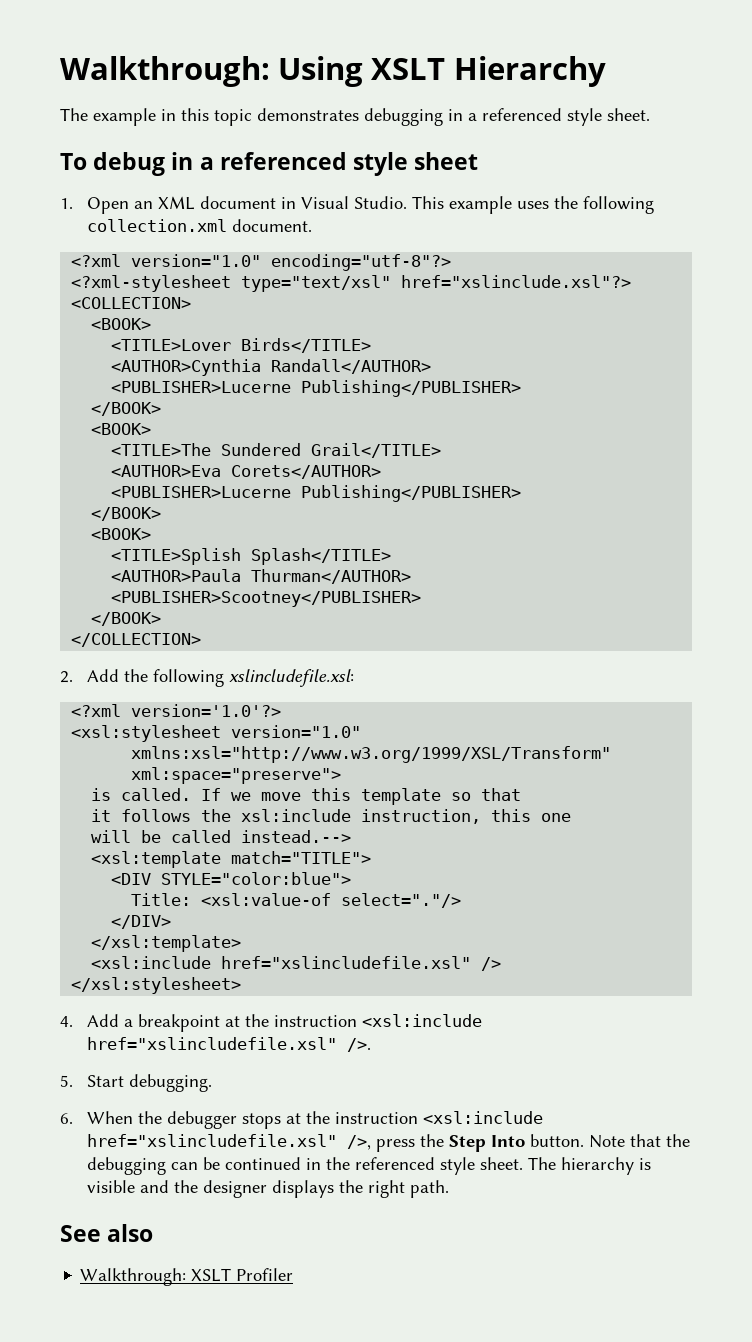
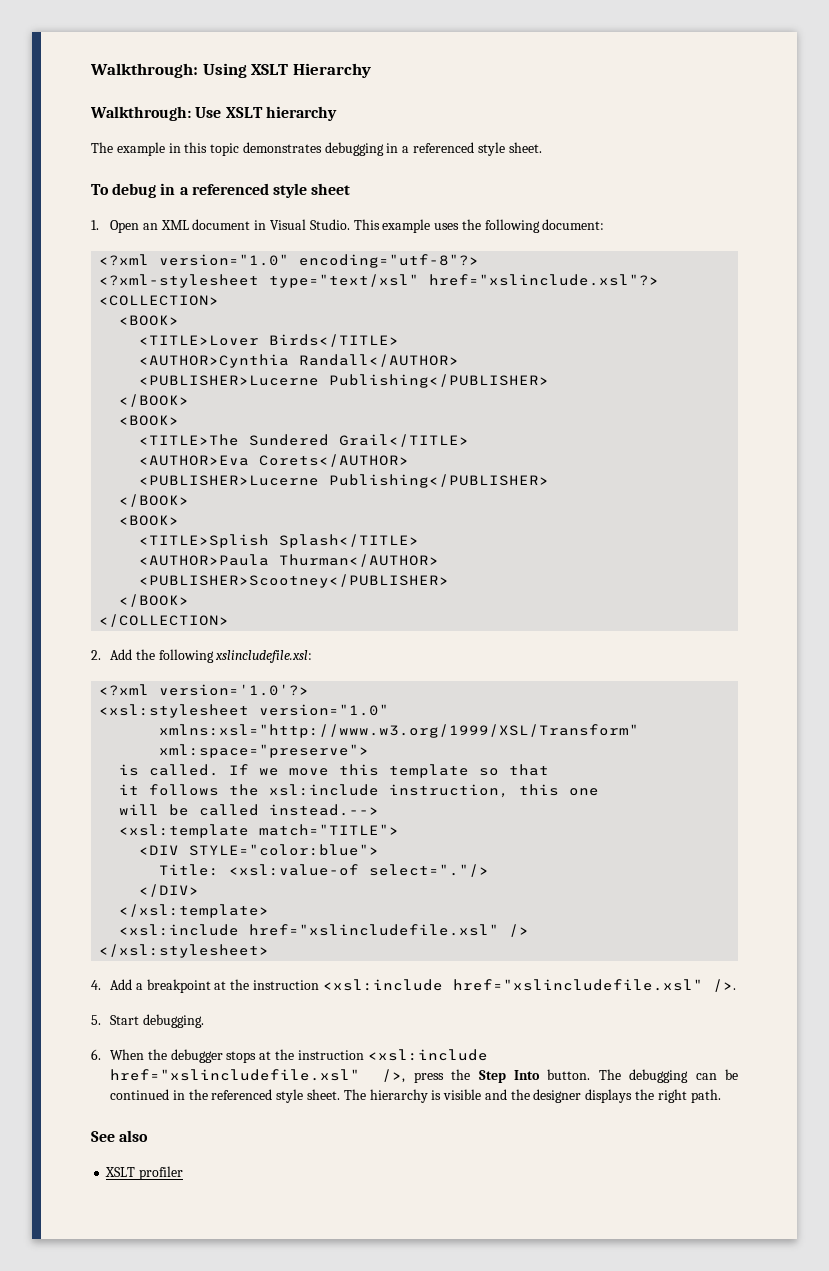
(606, 71) none -> [90,106,337,121] // Walkthrough: Use XSLT hierarchy
[87,219,313,232] collection.xml document. -> [542,219,605,230] document:
[589,1134,691,1148] Note that the -> [598,1069,621,1080] The
[80,1268,294,1286] Walkthrough: XSLT Profiler -> [105,1166,184,1180] XSLT profiler

